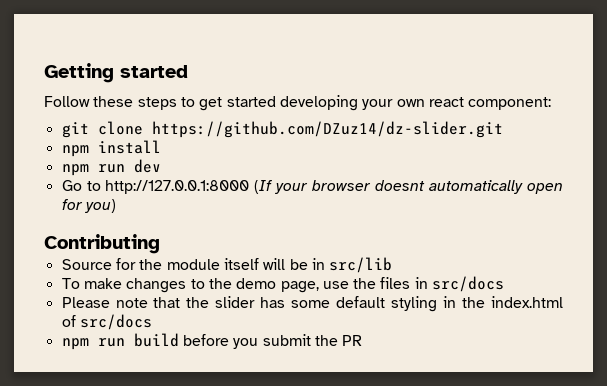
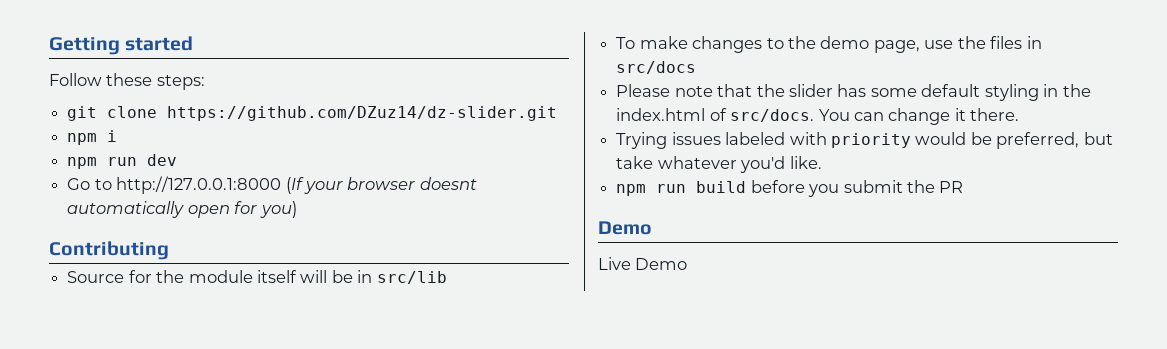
[137,95,552,111] steps to get started developing your own react component: -> [156,75,205,90] steps:
[97,140,161,154] install -> [107,130,118,142] i
[79,314,152,330] src/docs -> [730,108,1020,125] [616,132,1113,149] [616,156,822,173] src/docs. You can change it there. // Trying issues labeled with priority would be preferred, but take whatever you'd like.
(363, 340) none -> [598,221,652,235] [598,257,688,270] // Demo // Live Demo

